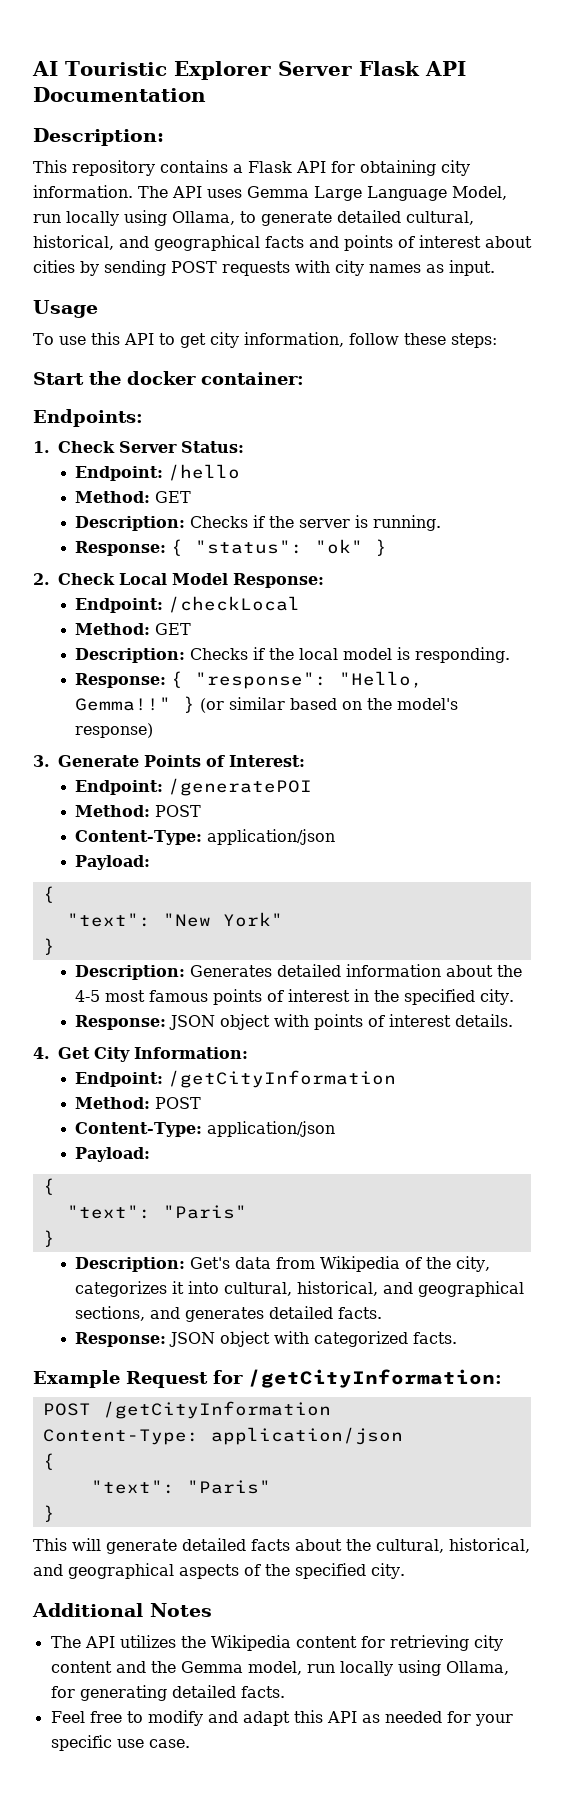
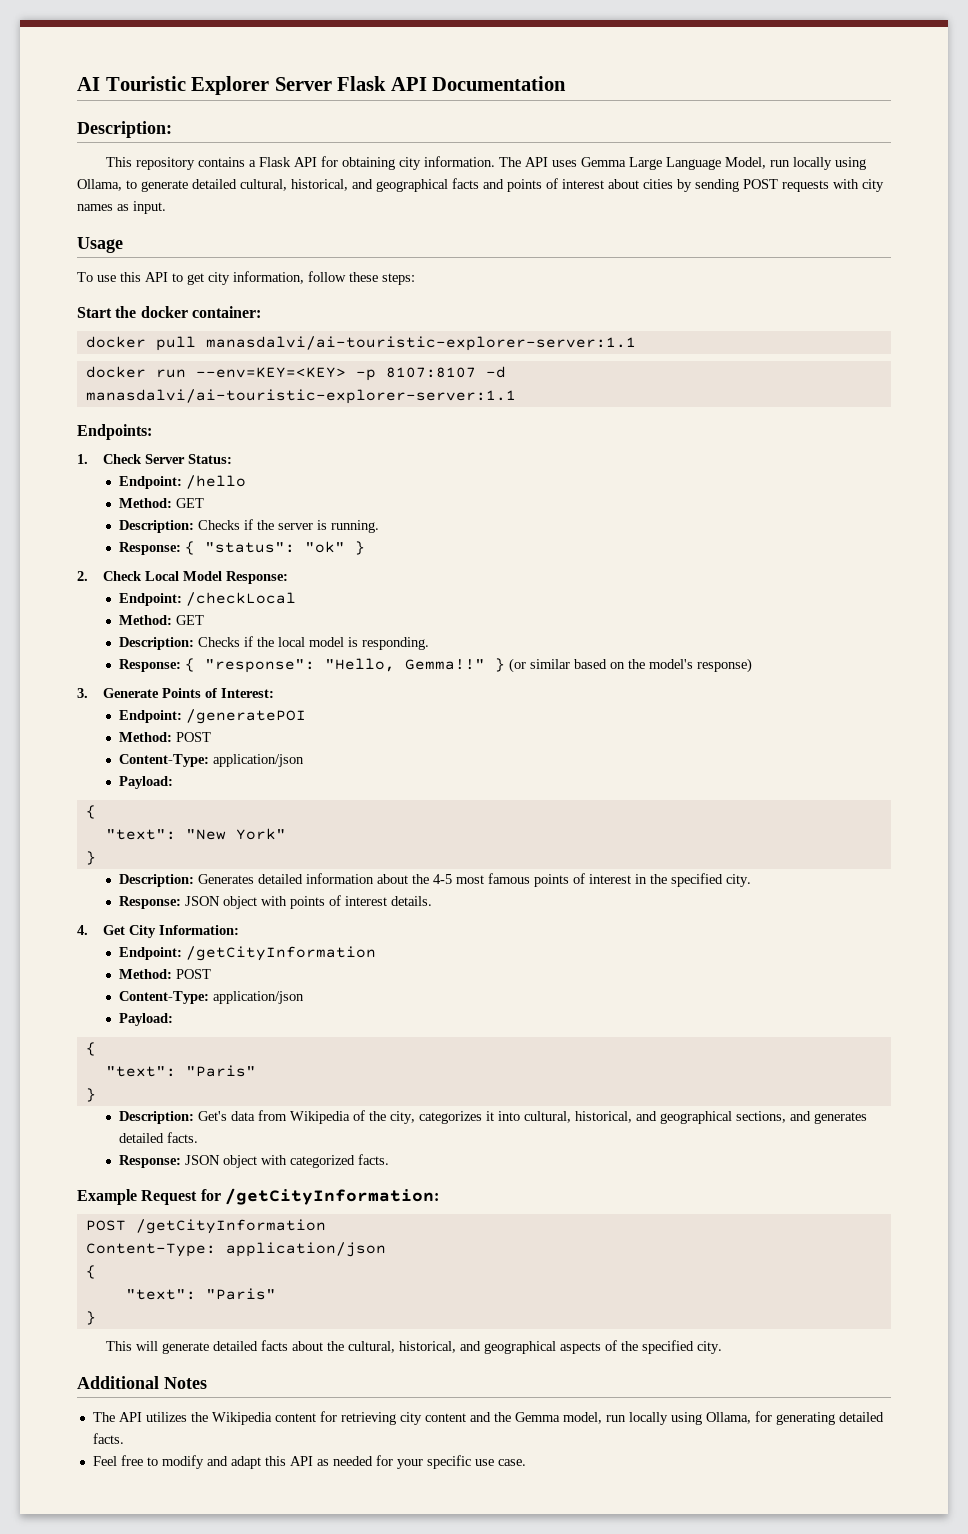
(304, 378) none -> [85,336,636,351] [85,366,506,381] [85,389,516,404] // docker pull manasdalvi/ai-touristic-explorer-server:1.1 // docker run --env=KEY=<KEY> -p 8107:8107 -d manasdalvi/ai-touristic-explorer-server:1.1

